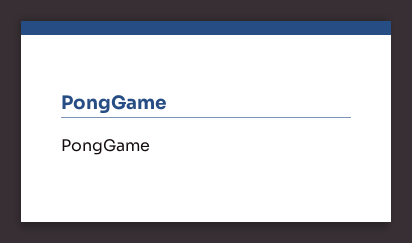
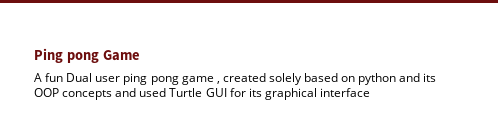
[61,95,167,114] [61,139,150,155] PongGame // PongGame -> [34,48,140,63] [34,73,437,85] [34,88,370,100] Ping pong Game // A fun Dual user ping pong game , created solely based on python and its OOP concepts and used Turtle GUI for its graphical interface

